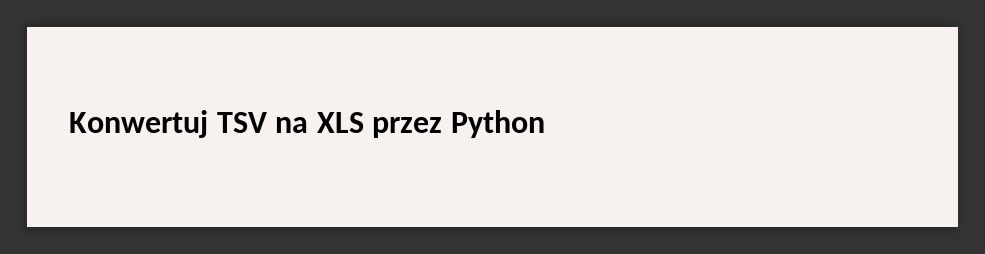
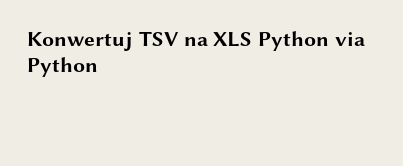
[372,117,443,138] przez -> [258,31,366,51] Python via

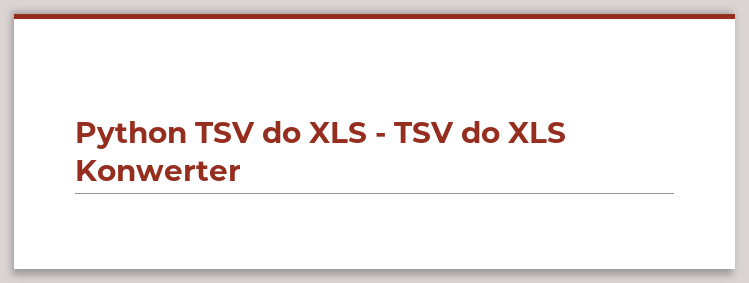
[27,31,366,51] [27,57,98,77] Konwertuj TSV na XLS Python via Python -> [75,121,566,149] [75,160,241,181] Python TSV do XLS - TSV do XLS Konwerter

